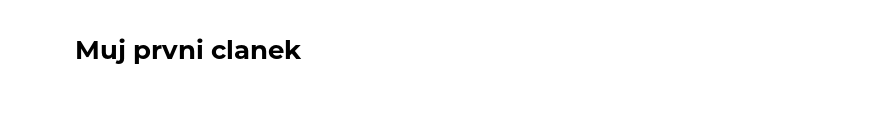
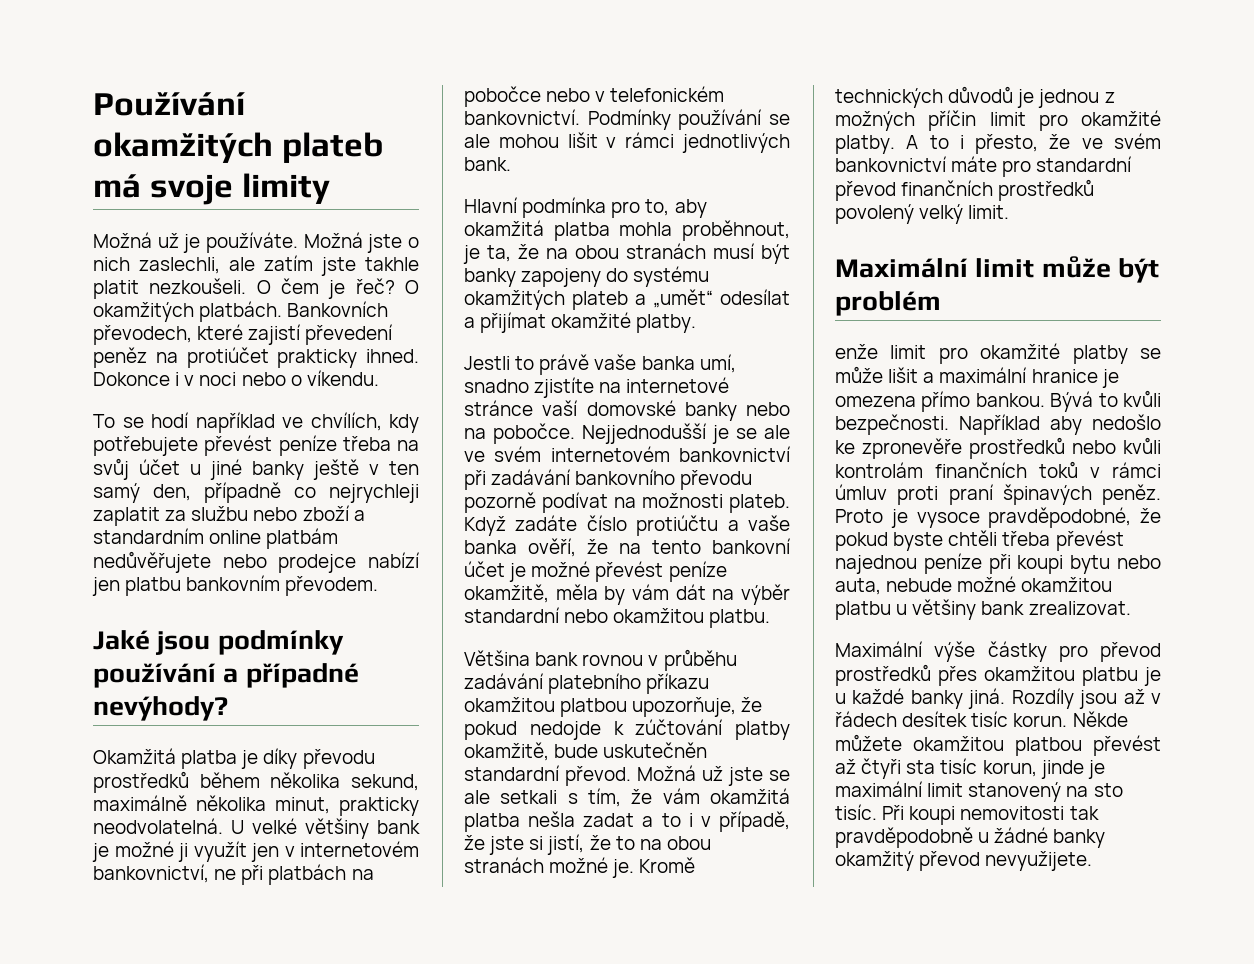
[75,38,303,64] Muj prvni clanek -> [93,92,245,116] [93,132,384,163] [93,173,331,205] [93,232,420,253] [93,255,419,276] [93,278,419,299] [93,301,389,322] [93,324,393,345] [93,347,419,368] [93,370,379,386] [93,412,419,433] [93,435,419,456] [93,458,419,480] [93,482,419,503] [93,505,365,526] [93,528,339,549] [93,551,420,573] [92,575,379,596] [93,630,344,655] [93,663,359,688] [93,696,228,721] [93,748,375,769] [93,771,420,793] [93,795,419,816] [93,818,420,839] [92,841,419,862] [93,864,374,885] [464,86,725,107] [464,109,790,130] [464,132,790,153] [464,157,511,171] [464,197,707,218] [464,220,790,241] [463,243,790,264] [464,266,710,287] [464,289,790,310] [464,312,697,333] [464,354,736,375] [464,377,730,398] [464,400,790,421] [464,423,790,444] [464,446,790,462] [464,469,753,490] [464,492,790,513] [464,515,790,536] [464,538,790,557] [464,561,727,582] [464,584,790,605] [464,607,771,628] [464,649,737,671] [464,673,710,694] [464,697,763,717] [464,719,790,740] [464,742,708,761] [464,765,790,786] [464,788,790,807] [464,811,790,832] [464,834,711,855] [464,857,696,878] [835,86,1115,108] [835,110,1161,131] [835,133,1161,154] [835,156,1132,177] [835,179,1095,201] [835,204,1010,224] [835,256,1159,283] [835,291,941,316] [835,343,1161,364] [835,366,1119,388] [835,390,1161,412] [835,414,1161,435] [835,437,1161,459] [835,461,1161,478] [835,484,1161,505] [835,507,1161,528] [835,530,1124,551] [835,553,1161,574] [835,576,1113,595] [835,599,1131,620] [835,641,1161,662] [835,664,1161,686] [835,688,1161,709] [835,711,1128,727] [835,734,1161,756] [835,758,1105,779] [835,781,1123,802] [835,804,1099,825] [835,827,1106,848] [835,851,1093,871] Používání okamžitých plateb má svoje limity // Možná už je používáte. Možná jste o nich zaslechli, ale zatím jste takhle platit nezkoušeli. O čem je řeč? O okamžitých platbách. Bankovních převodech, které zajistí převedení peněz na protiúčet prakticky ihned. Dokonce i v noci nebo o víkendu. // To se hodí například ve chvílích, kdy potřebujete převést peníze třeba na svůj účet u jiné banky ještě v ten samý den, případně co nejrychleji zaplatit za službu nebo zboží a standardním online platbám nedůvěřujete nebo prodejce nabízí jen platbu bankovním převodem. // Jaké jsou podmínky používání a případné nevýhody? // Okamžitá platba je díky převodu prostředků během několika sekund, maximálně několika minut, prakticky neodvolatelná. U velké většiny bank je možné ji využít jen v internetovém bankovnictví, ne při platbách na pobočce nebo v telefonickém bankovnictví. Podmínky používání se ale mohou lišit v rámci jednotlivých bank. // Hlavní podmínka pro to, aby okamžitá platba mohla proběhnout, je ta, že na obou stranách musí být banky zapojeny do systému okamžitých plateb a „umět“ odesílat a přijímat okamžité platby. // Jestli to právě vaše banka umí, snadno zjistíte na internetové stránce vaší domovské banky nebo na pobočce. Nejjednodušší je se ale ve svém internetovém bankovnictví při zadávání bankovního převodu pozorně podívat na možnosti plateb. Když zadáte číslo protiúčtu a vaše banka ověří, že na tento bankovní účet je možné převést peníze okamžitě, měla by vám dát na výběr standardní nebo okamžitou platbu. // Většina bank rovnou v průběhu zadávání platebního příkazu okamžitou platbou upozorňuje, že pokud nedojde k zúčtování platby okamžitě, bude uskutečněn standardní převod. Možná už jste se ale setkali s tím, že vám okamžitá platba nešla zadat a to i v případě, že jste si jistí, že to na obou stranách možné je. Kromě technických důvodů je jednou z možných příčin limit pro okamžité platby. A to i přesto, že ve svém bankovnictví máte pro standardní převod finančních prostředků povolený velký limit. // Maximální limit může být problém // enže limit pro okamžité platby se může lišit a maximální hranice je omezena přímo bankou. Bývá to kvůli bezpečnosti. Například aby nedošlo ke zpronevěře prostředků nebo kvůli kontrolám finančních toků v rámci úmluv proti praní špinavých peněz. Proto je vysoce pravděpodobné, že pokud byste chtěli třeba převést najednou peníze při koupi bytu nebo auta, nebude možné okamžitou platbu u většiny bank zrealizovat. // Maximální výše částky pro převod prostředků přes okamžitou platbu je u každé banky jiná. Rozdíly jsou až v řádech desítek tisíc korun. Někde můžete okamžitou platbou převést až čtyři sta tisíc korun, jinde je maximální limit stanovený na sto tisíc. Při koupi nemovitosti tak pravděpodobně u žádné banky okamžitý převod nevyužijete.

